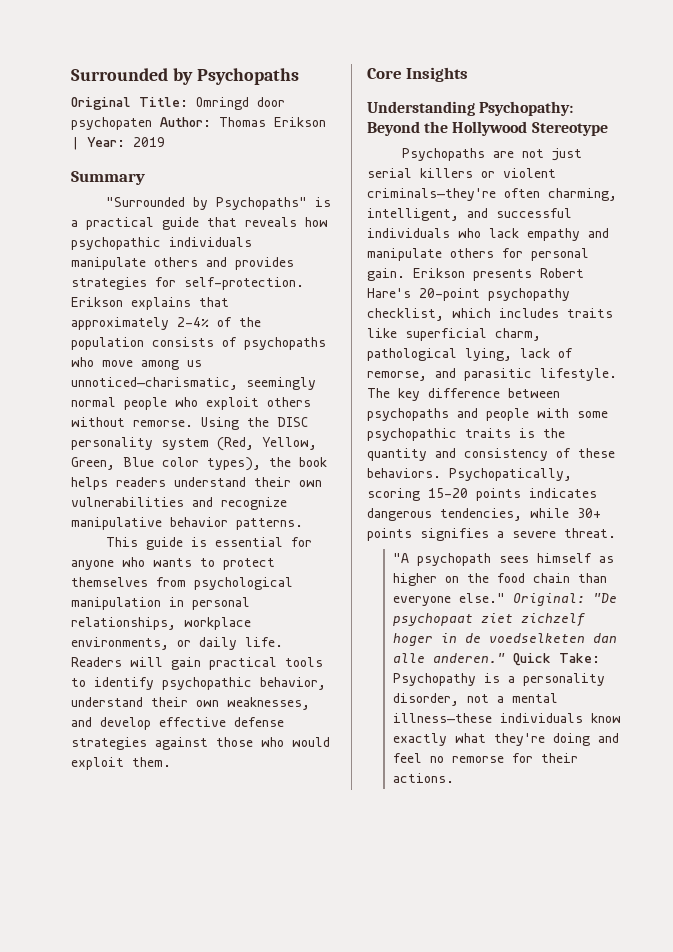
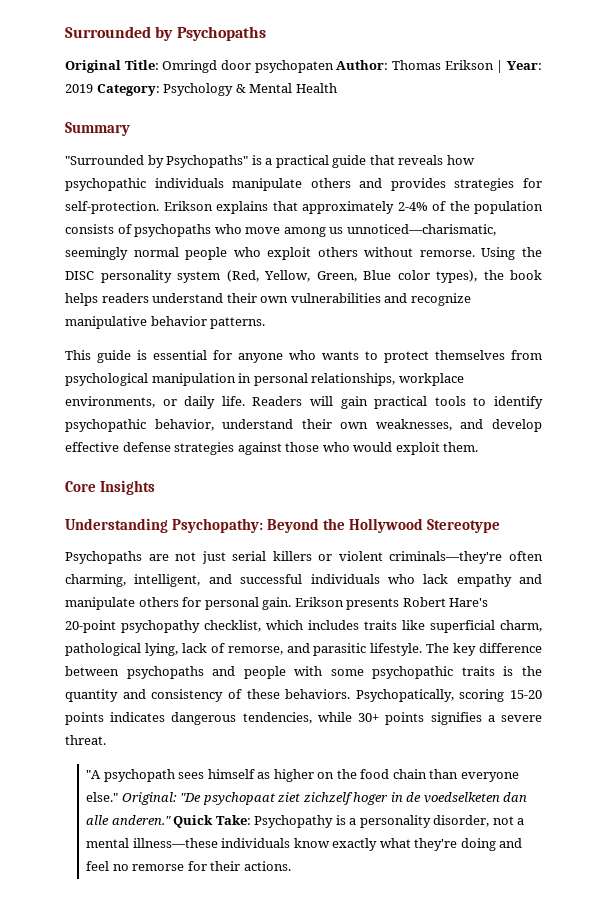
(165, 142) none -> [96,83,337,96] Category: Psychology & Mental Health

